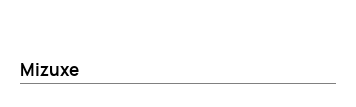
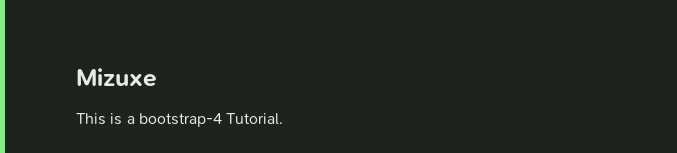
(79, 69) none -> [76,113,284,127] // This is a bootstrap-4 Tutorial.

